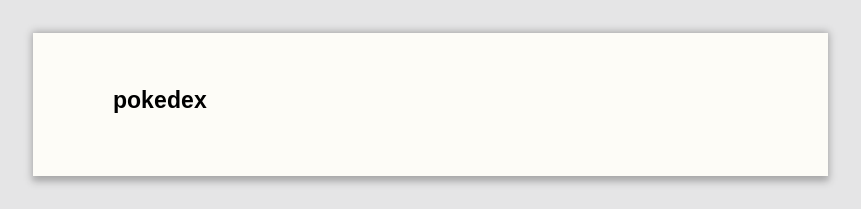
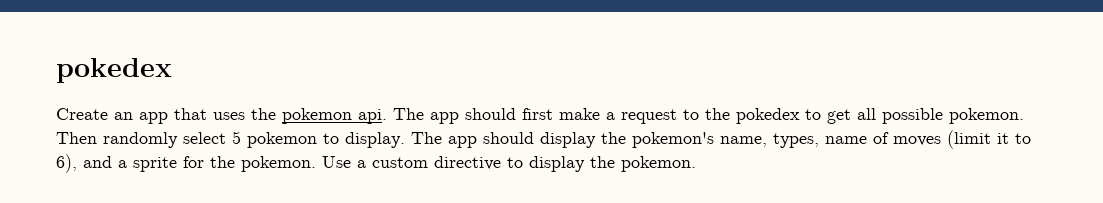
[113,90,207,113] pokedex -> [56,58,172,83] [56,108,1024,124] [56,130,1031,149] [56,154,696,173] pokedex // Create an app that uses the pokemon api. The app should first make a request to the pokedex to get all possible pokemon. Then randomly select 5 pokemon to display. The app should display the pokemon's name, types, name of moves (limit it to 6), and a sprite for the pokemon. Use a custom directive to display the pokemon.

